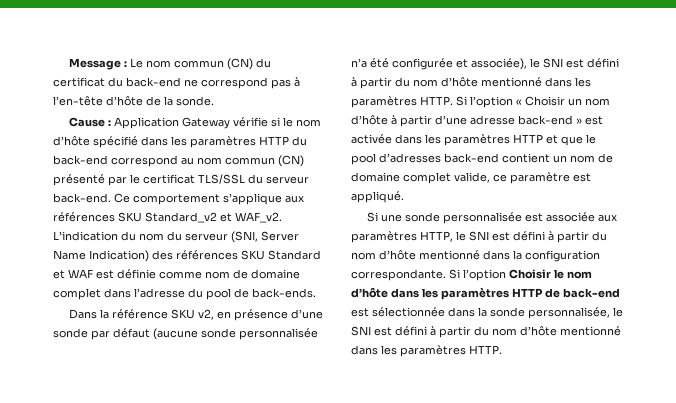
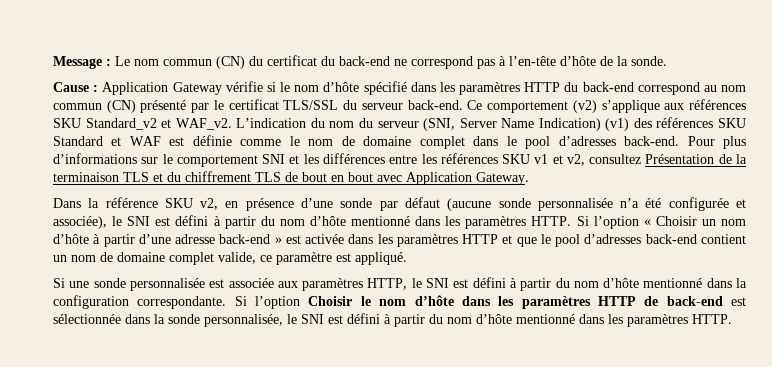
(220, 199) none -> [572,100,597,113] (v2)
(149, 256) none -> [605,118,630,131] (v1)
(202, 275) none -> [289,136,300,146] le
[134,288,316,300] l’adresse du pool de back-ends. -> [506,136,747,149] [53,153,748,167] [53,171,529,185] le pool d’adresses back-end. Pour plus d’informations sur le comportement SNI et les différences entre les références SKU v1 et v2, consultez Présentation de la terminaison TLS et du chiffrement TLS de bout en bout avec Application Gateway.

